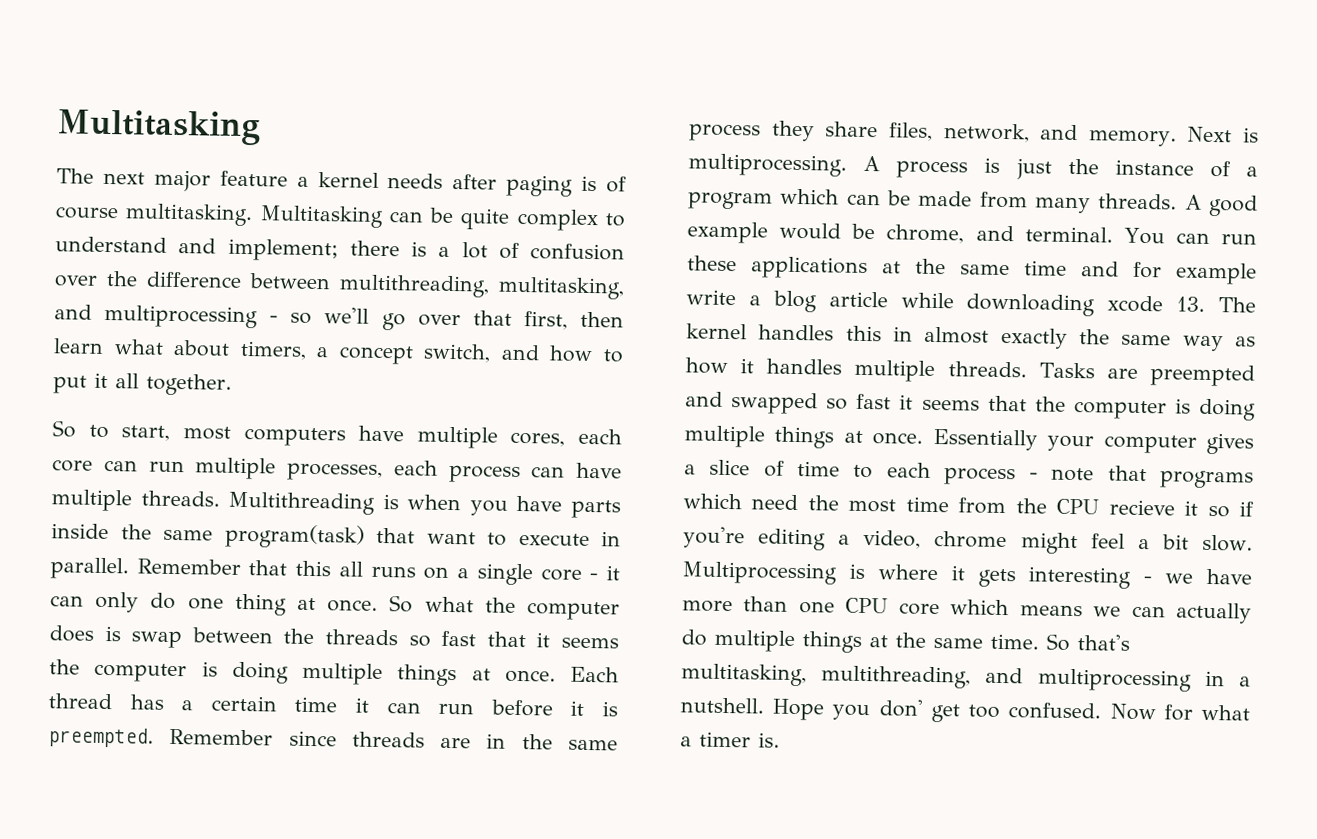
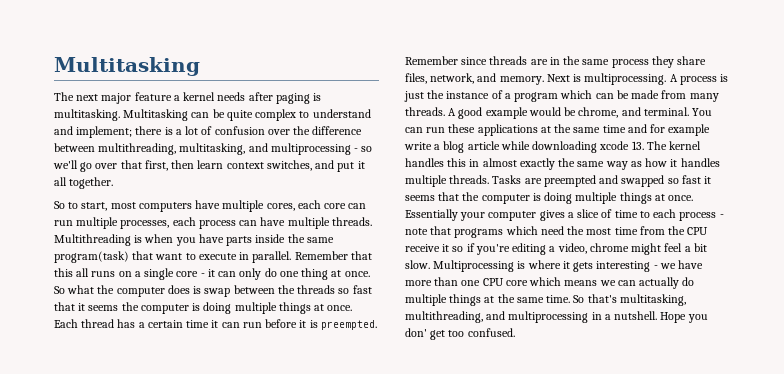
[605,176,627,193] [55,206,119,220] of course -> (322, 97) none
[113,339,624,365] what about timers, a concept switch, and how to -> [226,160,335,171] context switches, and
[1108,499,1175,516] recieve -> [405,244,440,252] receive
[1109,703,1250,721] [680,731,780,748] Now for what a timer is. -> (515, 332) none

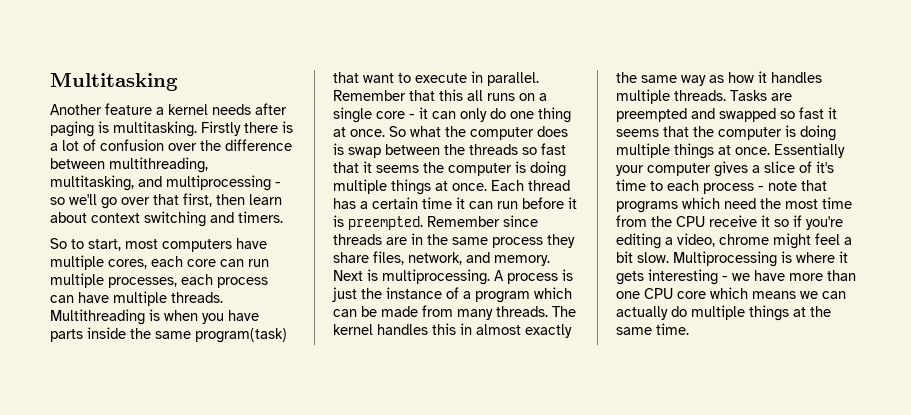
[54,92,132,104] The next major -> [50,104,102,115] Another
[123,109,371,121] [54,126,133,138] Multitasking can be quite complex to understand and implement; -> [201,121,241,136] Firstly
[226,160,365,172] [54,177,114,189] context switches, and put it all together. -> [50,211,283,227] about context switching and timers.
[448,107,713,119] [405,124,711,136] [404,141,644,153] A good example would be chrome, and terminal. You can run these applications at the same time and for example write a blog article while downloading xcode 13. -> (548, 311) none
(613, 213) none -> [816,161,834,173] it's
[573,294,686,306] [405,311,708,323] [405,328,515,340] So that's multitasking, multithreading, and multiprocessing in a nutshell. Hope you don' get too confused. -> (689, 329) none

